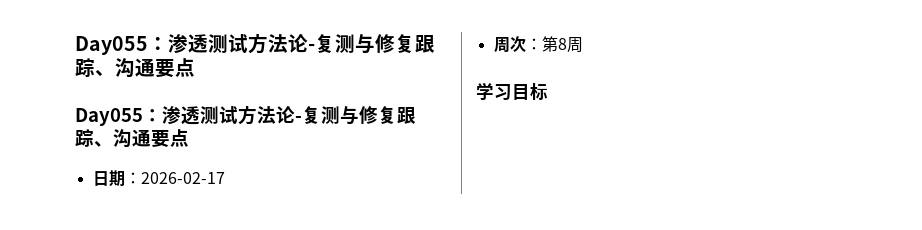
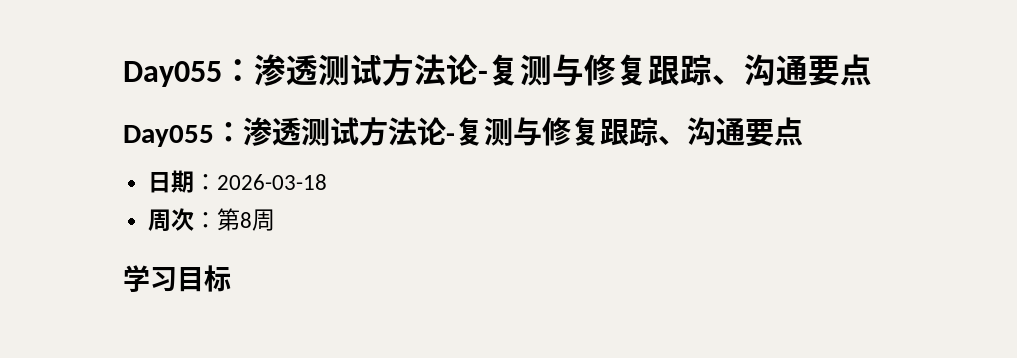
[140,172,225,184] 2026-02-17 -> [217,174,328,190] 2026-03-18

